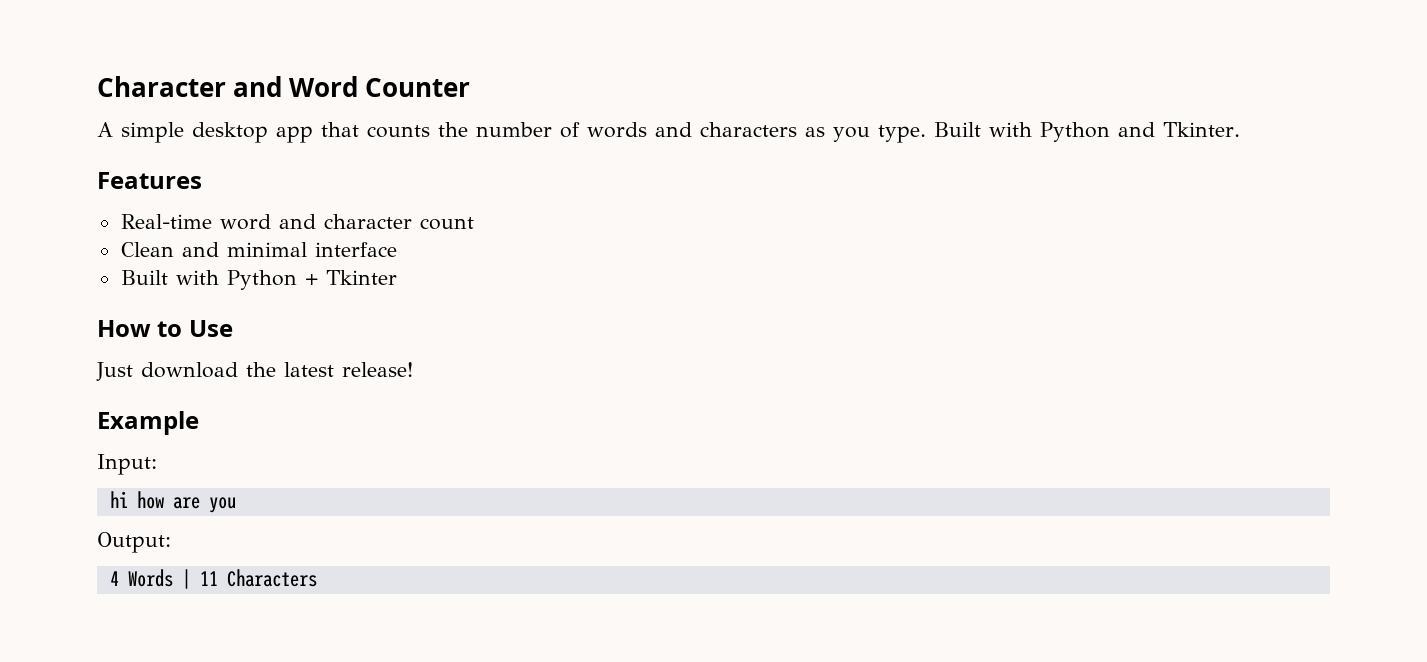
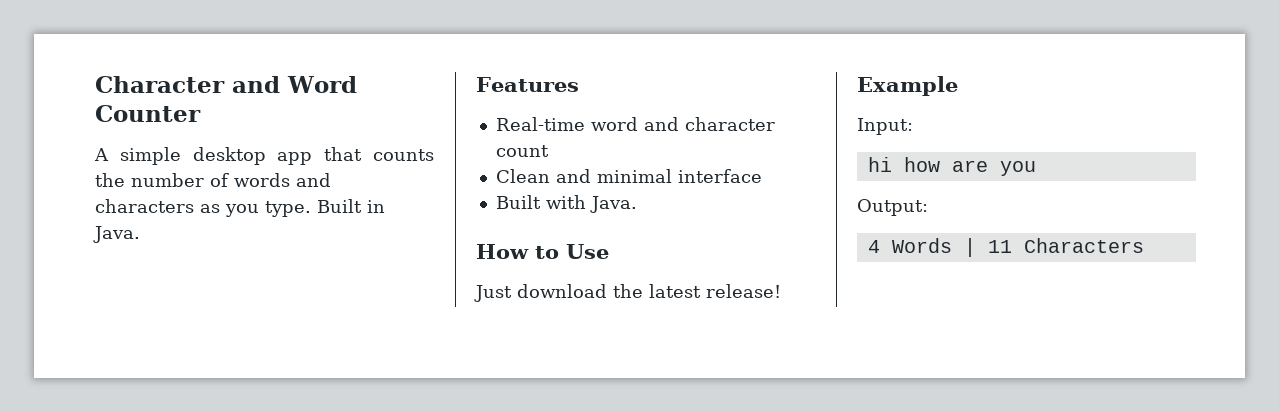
[989,122,1240,142] with Python and Tkinter. -> [367,200,385,213] [93,226,140,243] in Java.
[226,270,397,290] Python + Tkinter -> [589,196,637,213] Java.

